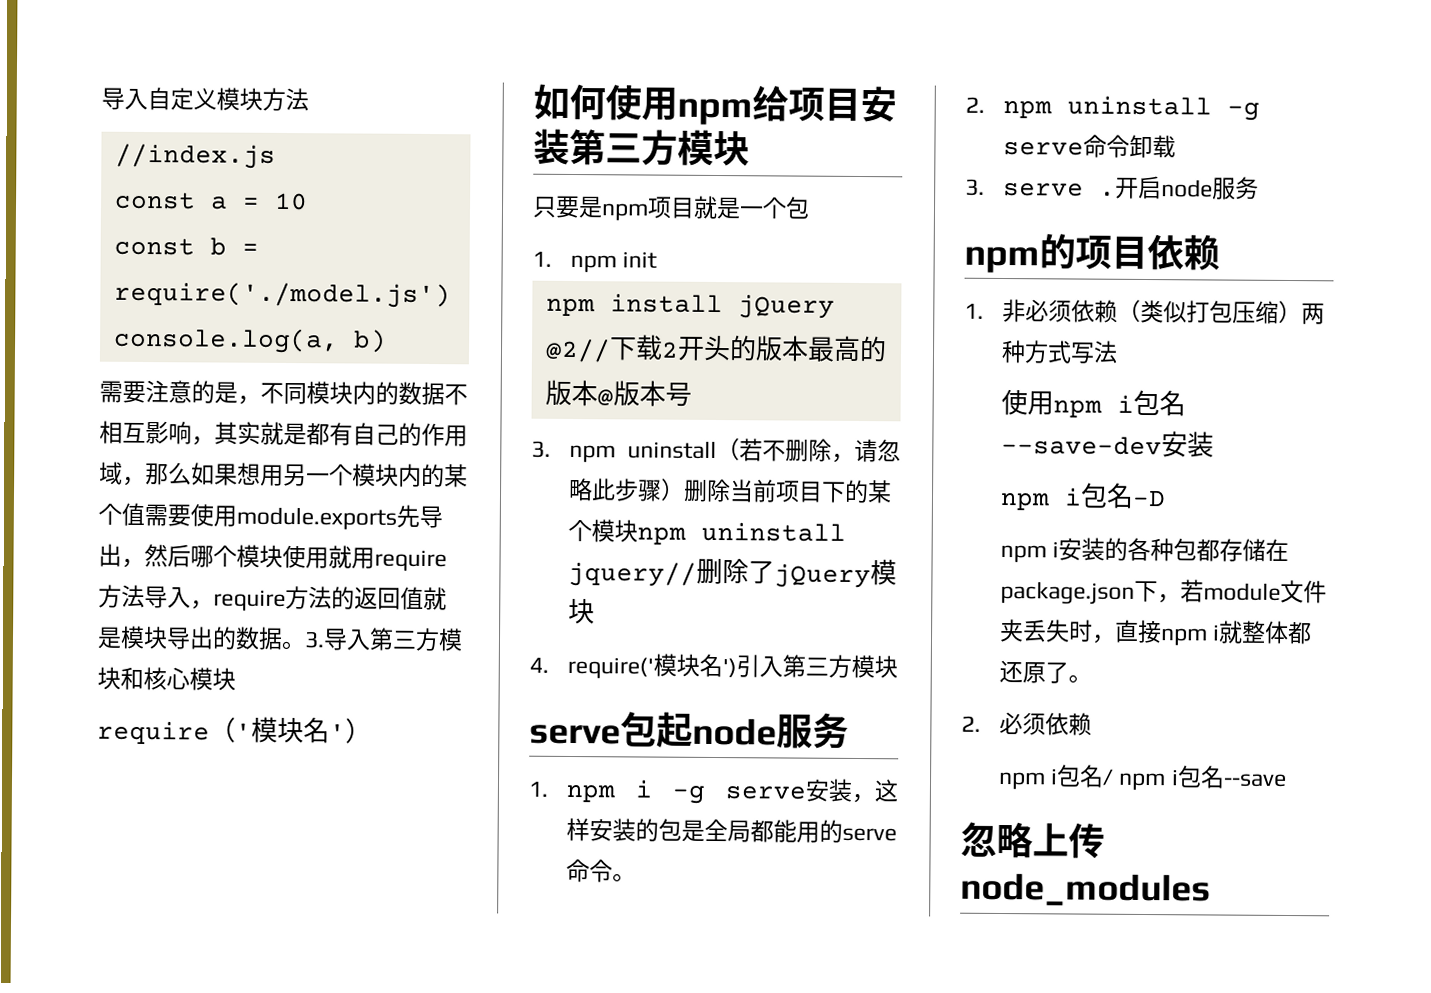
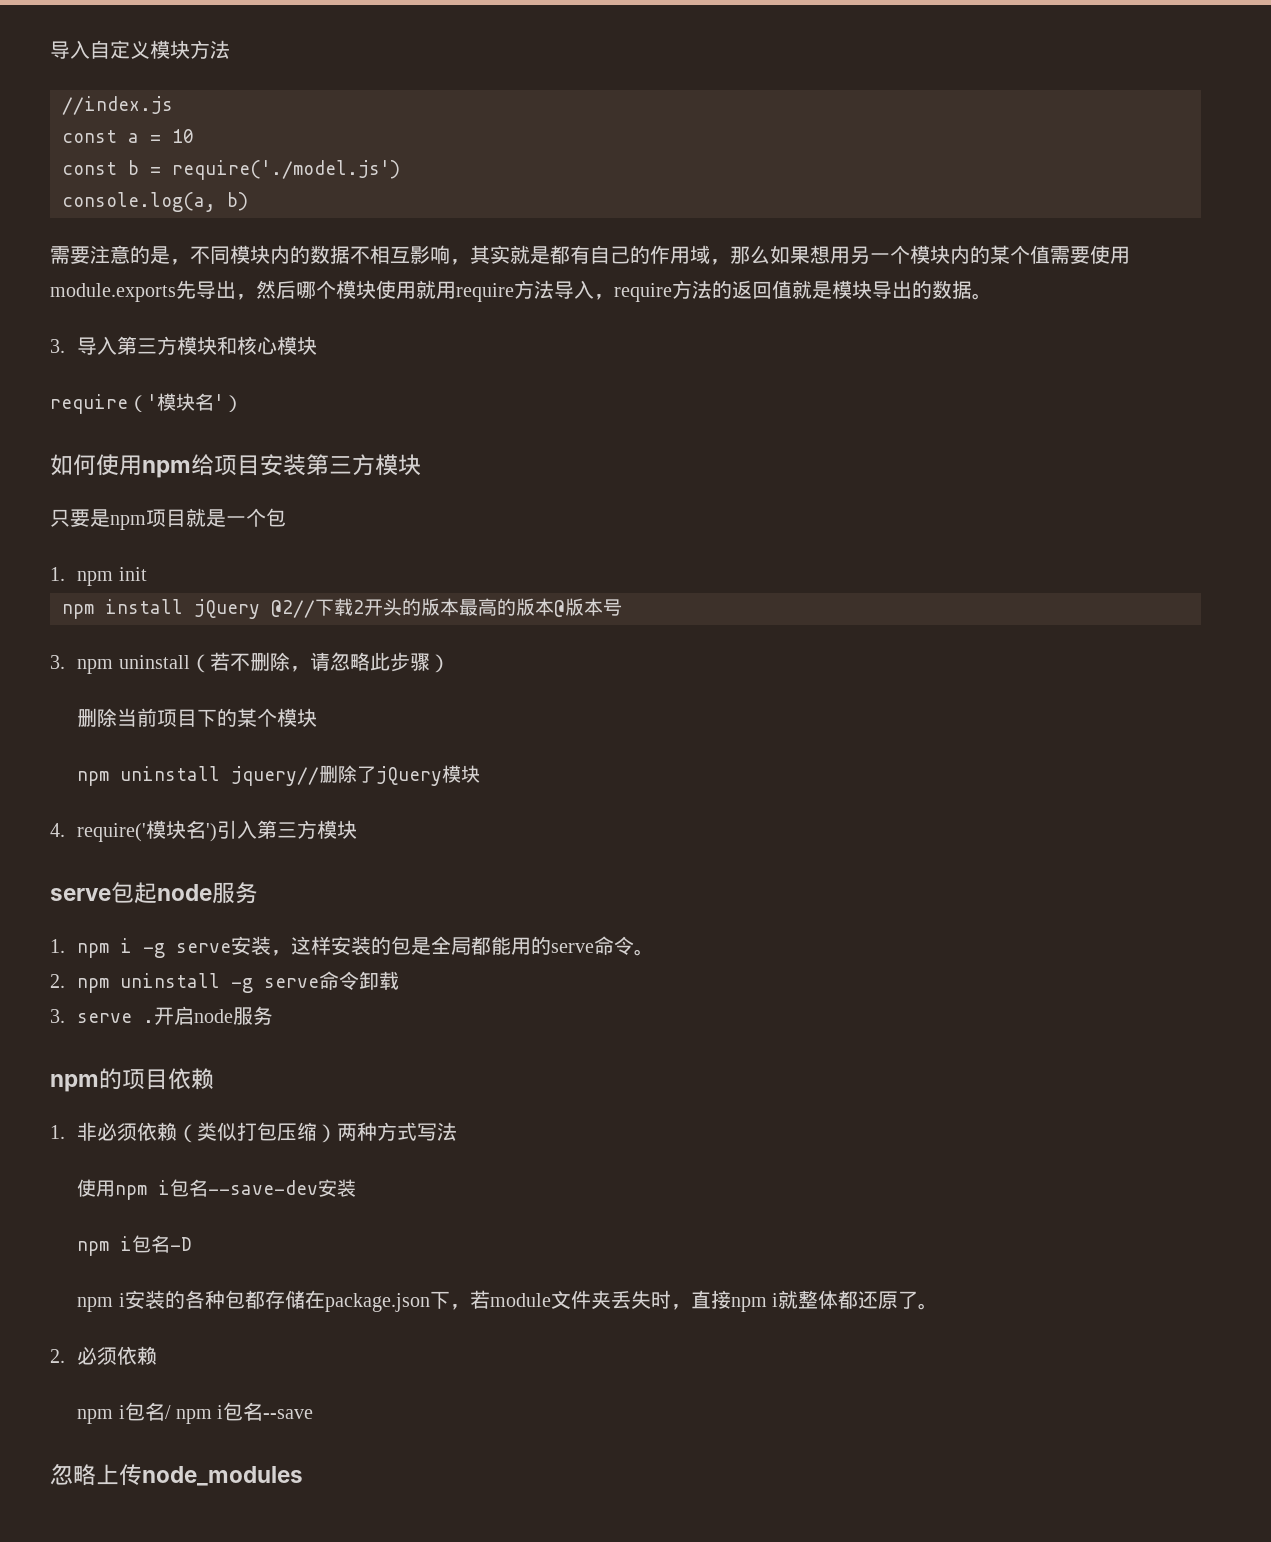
(305, 645) none -> (992, 296) //
(686, 489) none -> (450, 663) //
(639, 531) none -> (318, 717) //

